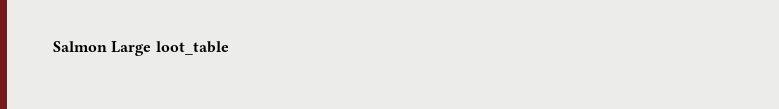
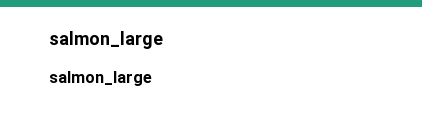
[53,41,229,56] Salmon Large loot_table -> [49,31,163,49] [49,71,152,86] salmon_large // salmon_large

